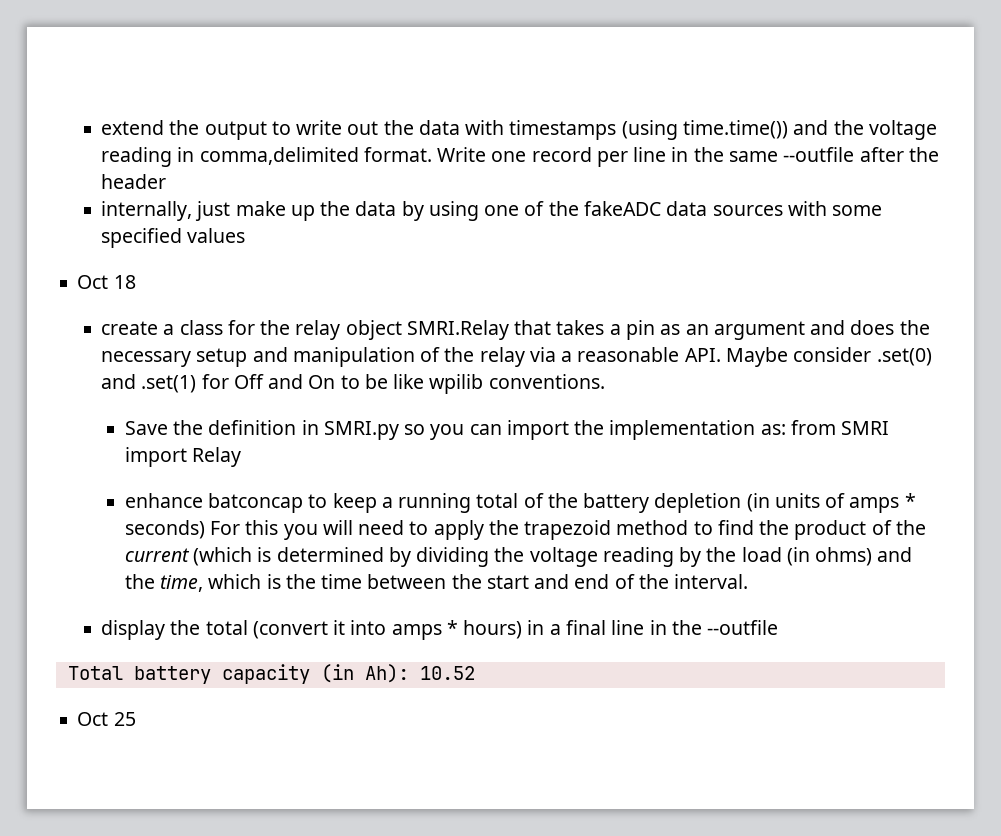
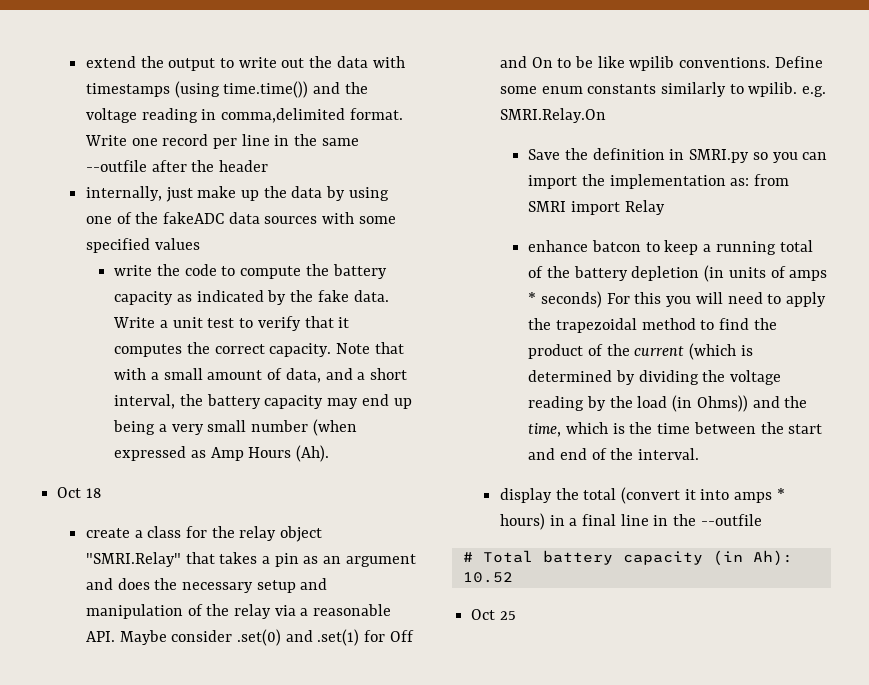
(246, 235) none -> [114,264,387,279] [114,290,389,305] [113,316,350,331] [114,342,404,357] [114,368,408,383] [114,394,412,409] [113,419,357,436] [114,445,330,462] // write the code to compute the battery capacity as indicated by the fake data. Write a unit test to verify that it computes the correct capacity. Note that with a small amount of data, and a short interval, the battery capacity may end up being a very small number (when expressed as Amp Hours (Ah).
[406,320,509,340] SMRI.Relay -> [85,552,181,567] "SMRI.Relay"
(605, 381) none -> [774,56,823,68] [499,82,827,97] [499,108,606,123] Define some enum constants similarly to wpilib. e.g. SMRI.Relay.On
[207,493,303,513] batconcap -> [592,240,642,252] batcon
[524,520,612,540] trapezoid -> [556,318,638,333] trapezoidal
[815,547,873,566] ohms) -> [696,395,748,412] Ohms))
(779, 627) none -> [462,552,473,562] #

